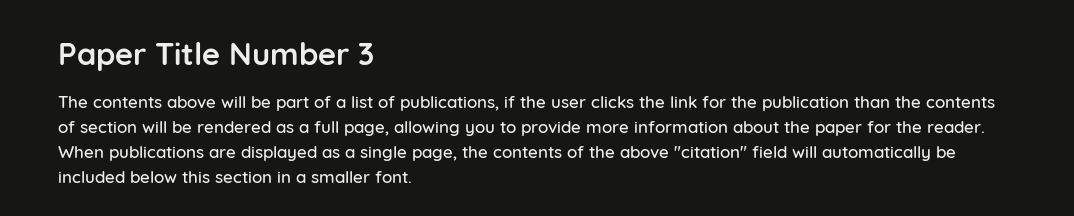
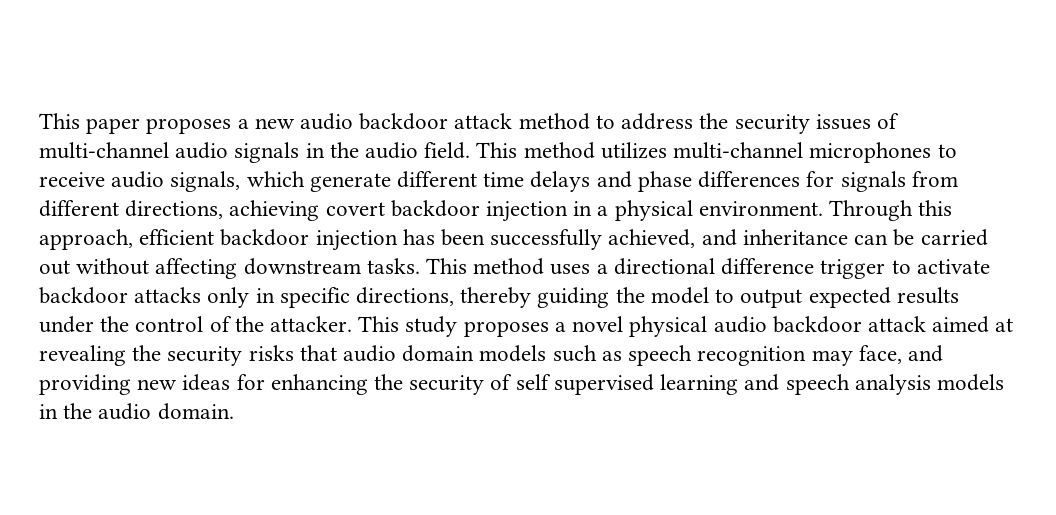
[58,42,374,71] [58,96,995,111] [58,121,985,136] [58,146,956,161] [58,171,412,183] Paper Title Number 3 // The contents above will be part of a list of publications, if the user clicks the link for the publication than the contents of section will be rendered as a full page, allowing you to provide more information about the paper for the reader. When publications are displayed as a single page, the contents of the above "citation" field will automatically be included below this section in a smaller font. -> [39,113,899,134] [39,142,957,163] [39,171,958,192] [39,200,953,222] [39,229,988,251] [39,258,990,279] [39,287,959,308] [39,316,1014,337] [39,345,943,366] [39,374,1004,395] [39,403,234,420] This paper proposes a new audio backdoor attack method to address the security issues of multi-channel audio signals in the audio field. This method utilizes multi-channel microphones to receive audio signals, which generate different time delays and phase differences for signals from different directions, achieving covert backdoor injection in a physical environment. Through this approach, efficient backdoor injection has been successfully achieved, and inheritance can be carried out without affecting downstream tasks. This method uses a directional difference trigger to activate backdoor attacks only in specific directions, thereby guiding the model to output expected results under the control of the attacker. This study proposes a novel physical audio backdoor attack aimed at revealing the security risks that audio domain models such as speech recognition may face, and providing new ideas for enhancing the security of self supervised learning and speech analysis models in the audio domain.

